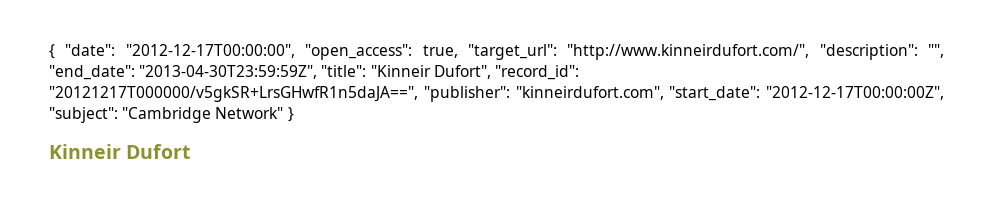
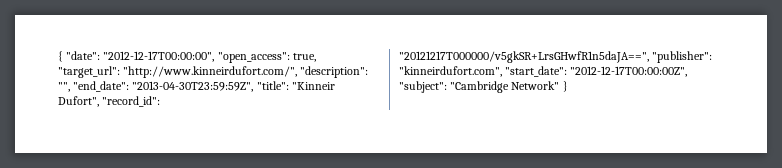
[49,144,191,159] // Kinneir Dufort -> (568, 86) none

